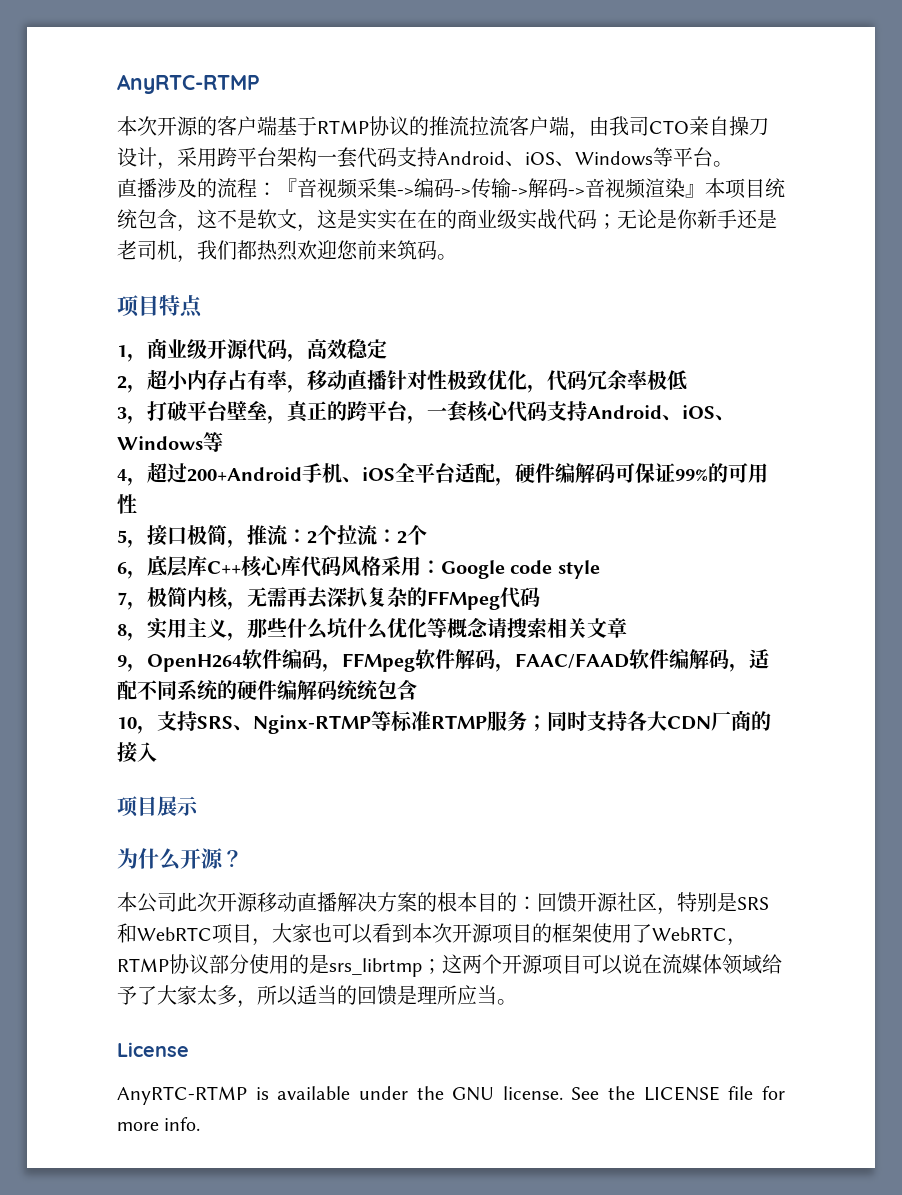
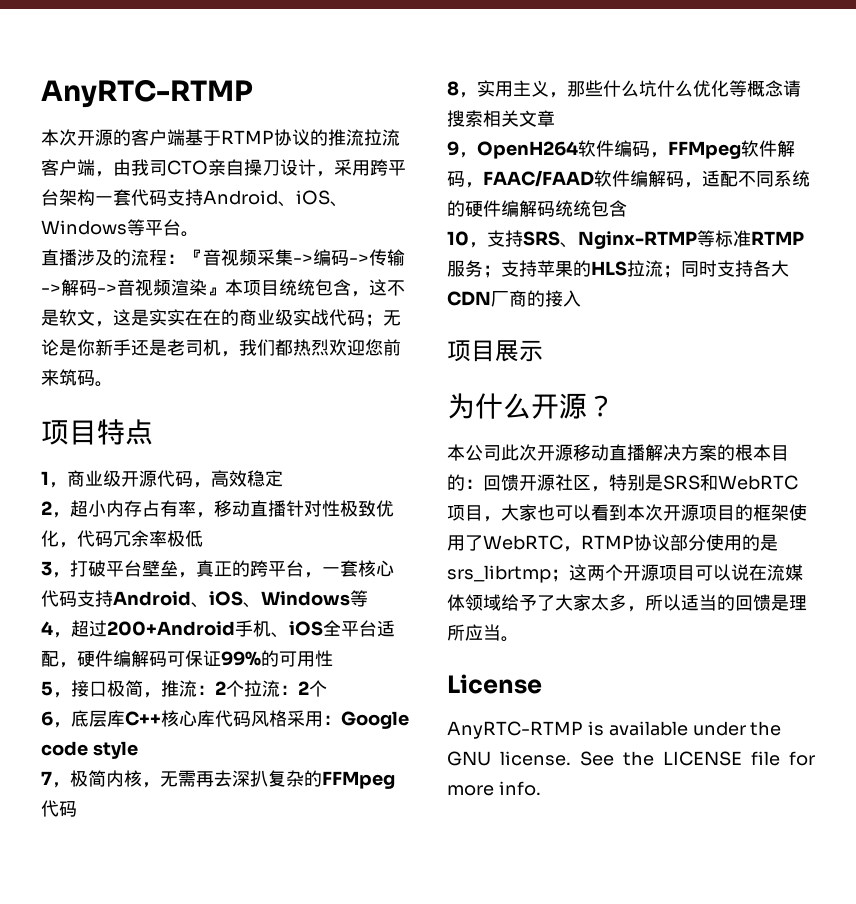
(547, 723) none -> [501,260,681,278] 支持苹果的HLS拉流；

